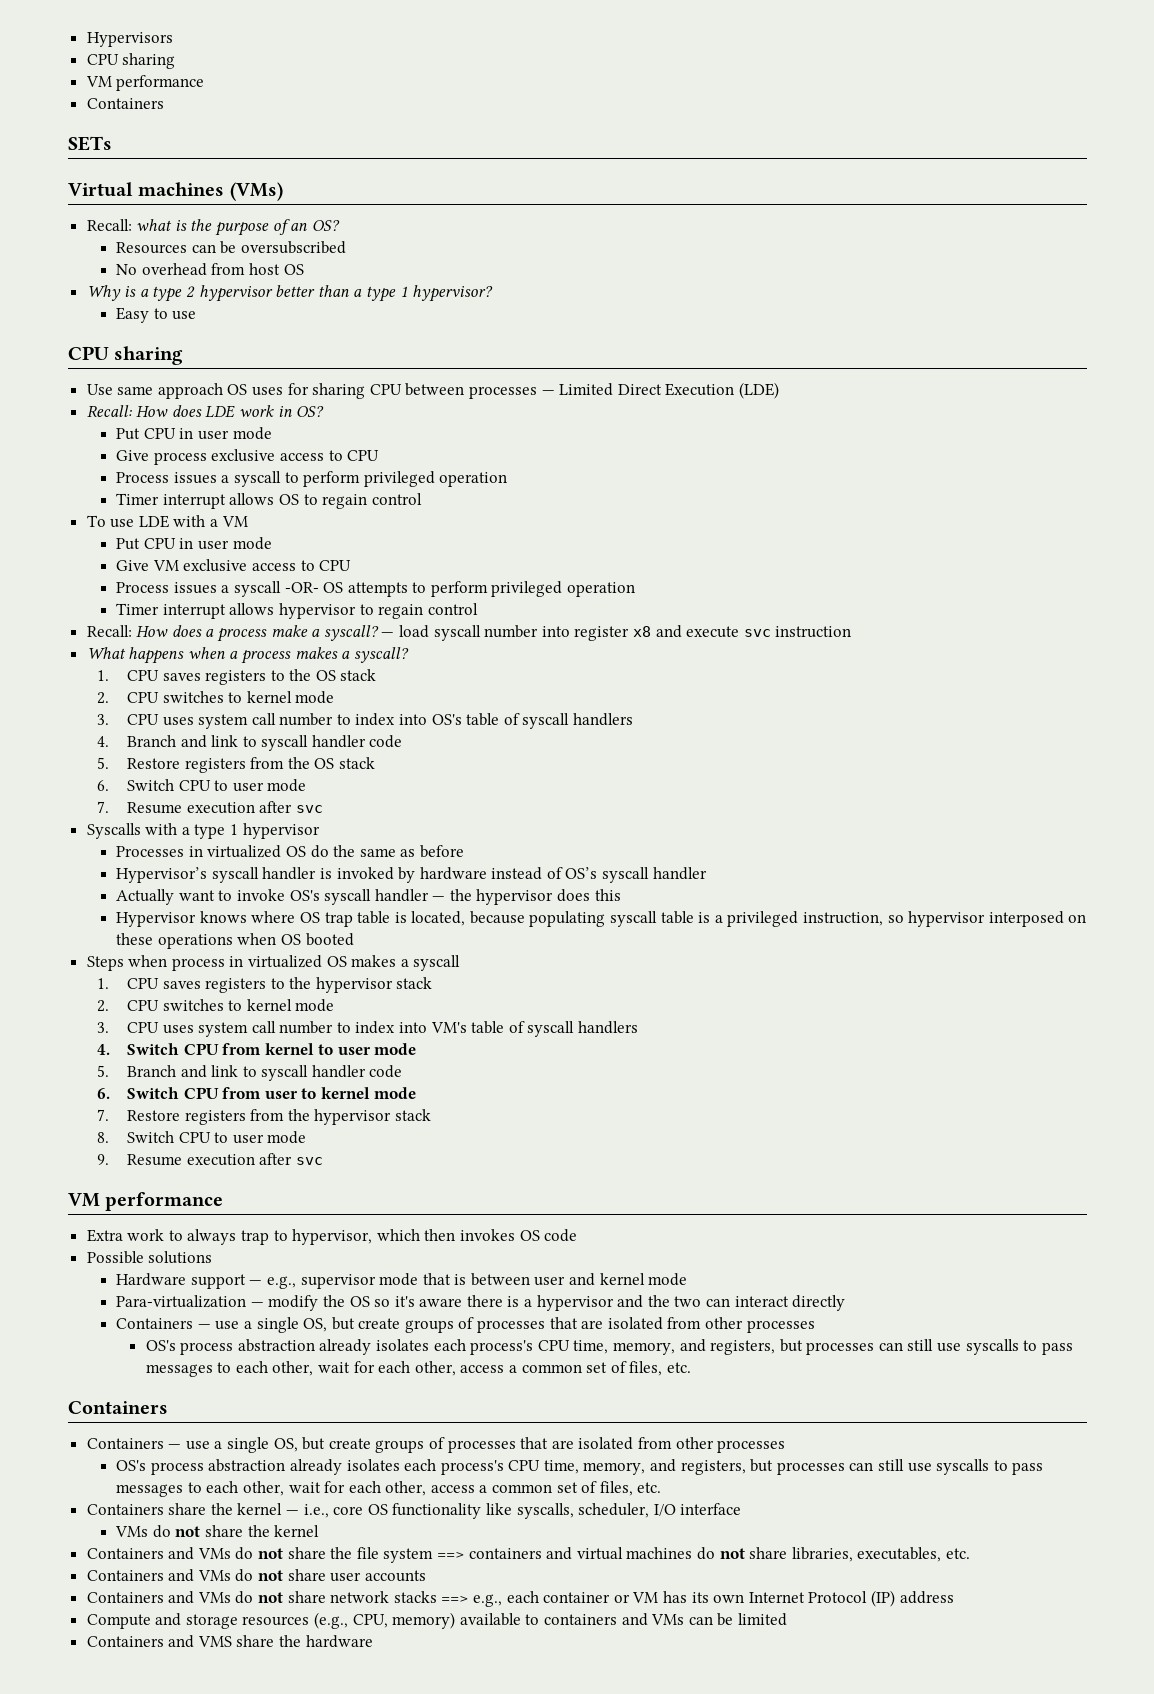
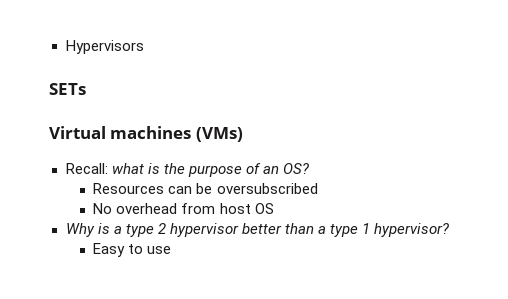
[86,53,176,69] [85,75,205,91] [86,98,164,109] // CPU sharing // VM performance // Containers -> (144, 47) none
[68,346,184,365] [86,382,779,399] [86,405,325,418] [116,427,272,440] [116,449,380,465] [116,471,508,487] [116,493,422,509] [86,515,248,528] [116,537,272,550] [116,559,352,572] [116,581,636,597] [116,603,478,619] [86,625,852,642] [86,647,409,664] [97,669,377,685] [97,691,335,704] [97,713,633,729] [97,735,403,751] [97,757,375,773] [97,779,307,792] [97,801,323,814] [86,823,320,839] [116,845,464,858] [116,867,707,883] [116,889,621,905] [116,911,1087,927] [116,933,354,949] [86,955,461,971] [97,977,433,993] [97,999,335,1012] [97,1021,638,1037] [97,1043,417,1055] [97,1065,403,1081] [97,1087,417,1099] [97,1109,431,1125] [97,1131,307,1144] [97,1153,323,1166] [68,1192,224,1211] [86,1229,578,1245] [86,1251,213,1264] [116,1273,688,1289] [116,1295,846,1311] [116,1317,815,1333] [145,1339,1073,1355] [145,1361,691,1377] [68,1401,168,1414] [86,1437,786,1453] [116,1459,1044,1475] [116,1481,662,1497] [86,1503,742,1519] [115,1525,320,1538] [86,1547,970,1563] [86,1569,426,1582] [86,1590,954,1607] [86,1612,787,1629] [86,1635,373,1648] // CPU sharing // Use same approach OS uses for sharing CPU between processes — Limited Direct Execution (LDE) // Recall: How does LDE work in OS? // Put CPU in user mode // Give process exclusive access to CPU // Process issues a syscall to perform privileged operation // Timer interrupt allows OS to regain control // To use LDE with a VM // Put CPU in user mode // Give VM exclusive access to CPU // Process issues a syscall -OR- OS attempts to perform privileged operation // Timer interrupt allows hypervisor to regain control // Recall: How does a process make a syscall? — load syscall number into register x8 and execute svc instruction // What happens when a process makes a syscall? // 1. CPU saves registers to the OS stack // 2. CPU switches to kernel mode // 3. CPU uses system call number to index into OS's table of syscall handlers // 4. Branch and link to syscall handler code // 5. Restore registers from the OS stack // 6. Switch CPU to user mode // 7. Resume execution after svc // Syscalls with a type 1 hypervisor // Processes in virtualized OS do the same as before // Hypervisor’s syscall handler is invoked by hardware instead of OS’s syscall handler // Actually want to invoke OS's syscall handler — the hypervisor does this // Hypervisor knows where OS trap table is located, because populating syscall table is a privileged instruction, so hypervisor interposed on these operations when OS booted // Steps when process in virtualized OS makes a syscall // 1. CPU saves registers to the hypervisor stack // 2. CPU switches to kernel mode // 3. CPU uses system call number to index into VM's table of syscall handlers // 4. Switch CPU from kernel to user mode // 5. Branch and link to syscall handler code // 6. Switch CPU from user to kernel mode // 7. Restore registers from the hypervisor stack // 8. Switch CPU to user mode // 9. Resume execution after svc // VM performance // Extra work to always trap to hypervisor, which then invokes OS code // Possible solutions // Hardware support — e.g., supervisor mode that is between user and kernel mode // Para-virtualization — modify the OS so it's aware there is a hypervisor and the two can interact directly // Containers — use a single OS, but create groups of processes that are isolated from other processes // OS's process abstraction already isolates each process's CPU time, memory, and registers, but processes can still use syscalls to pass messages to each other, wait for each other, access a common set of files, etc. // Containers // Containers — use a single OS, but create groups of processes that are isolated from other processes // OS's process abstraction already isolates each process's CPU time, memory, and registers, but processes can still use syscalls to pass messages to each other, wait for each other, access a common set of files, etc. // Containers share the kernel — i.e., core OS functionality like syscalls, scheduler, I/O interface // VMs do not share the kernel // Containers and VMs do not share the file system ==> containers and virtual machines do not share libraries, executables, etc. // Containers and VMs do not share user accounts // Containers and VMs do not share network stacks ==> e.g., each container or VM has its own Internet Protocol (IP) address // Compute and storage resources (e.g., CPU, memory) available to containers and VMs can be limited // Containers and VMS share the hardware -> (172, 250) none

